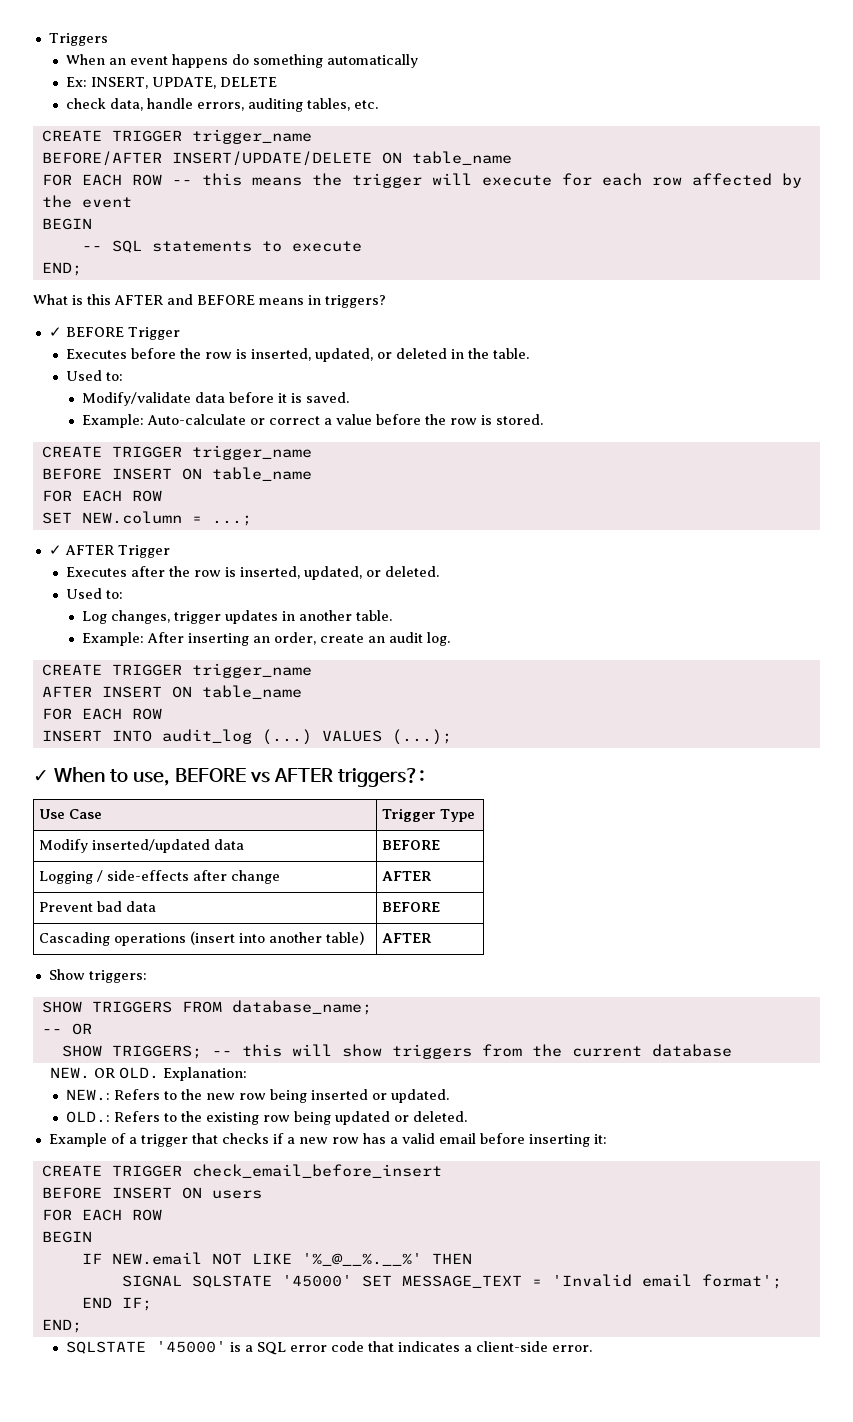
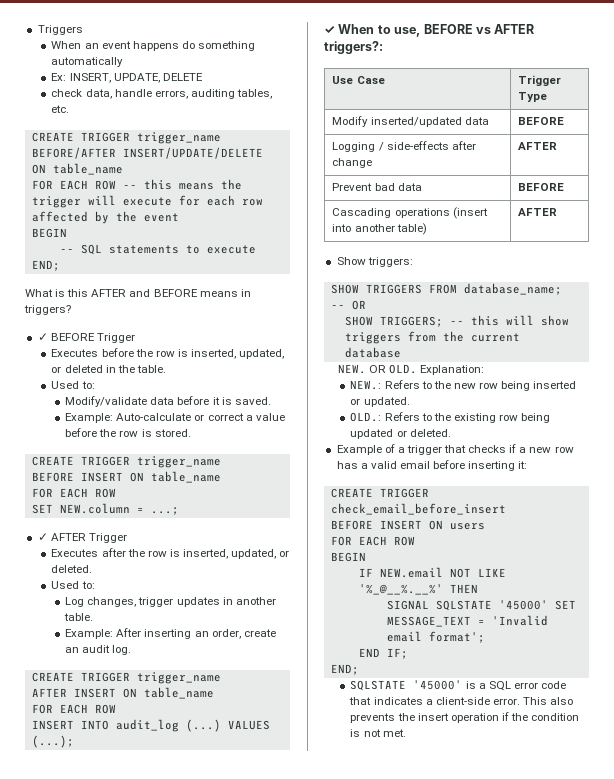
(592, 1348) none -> [522,697,574,705] [350,712,580,723] [350,729,406,737] This also prevents the insert operation if the condition is not met.

